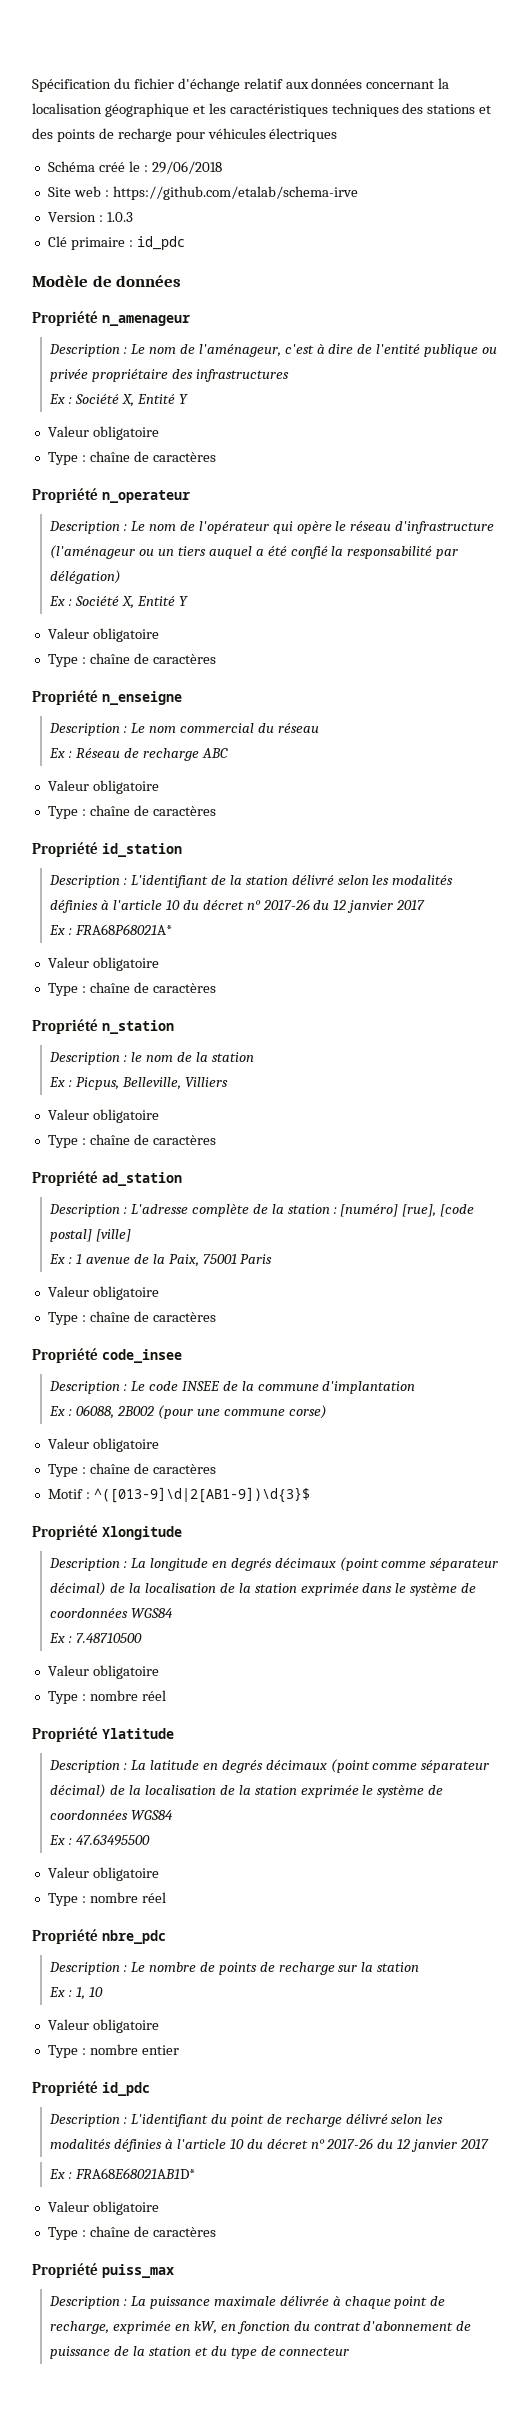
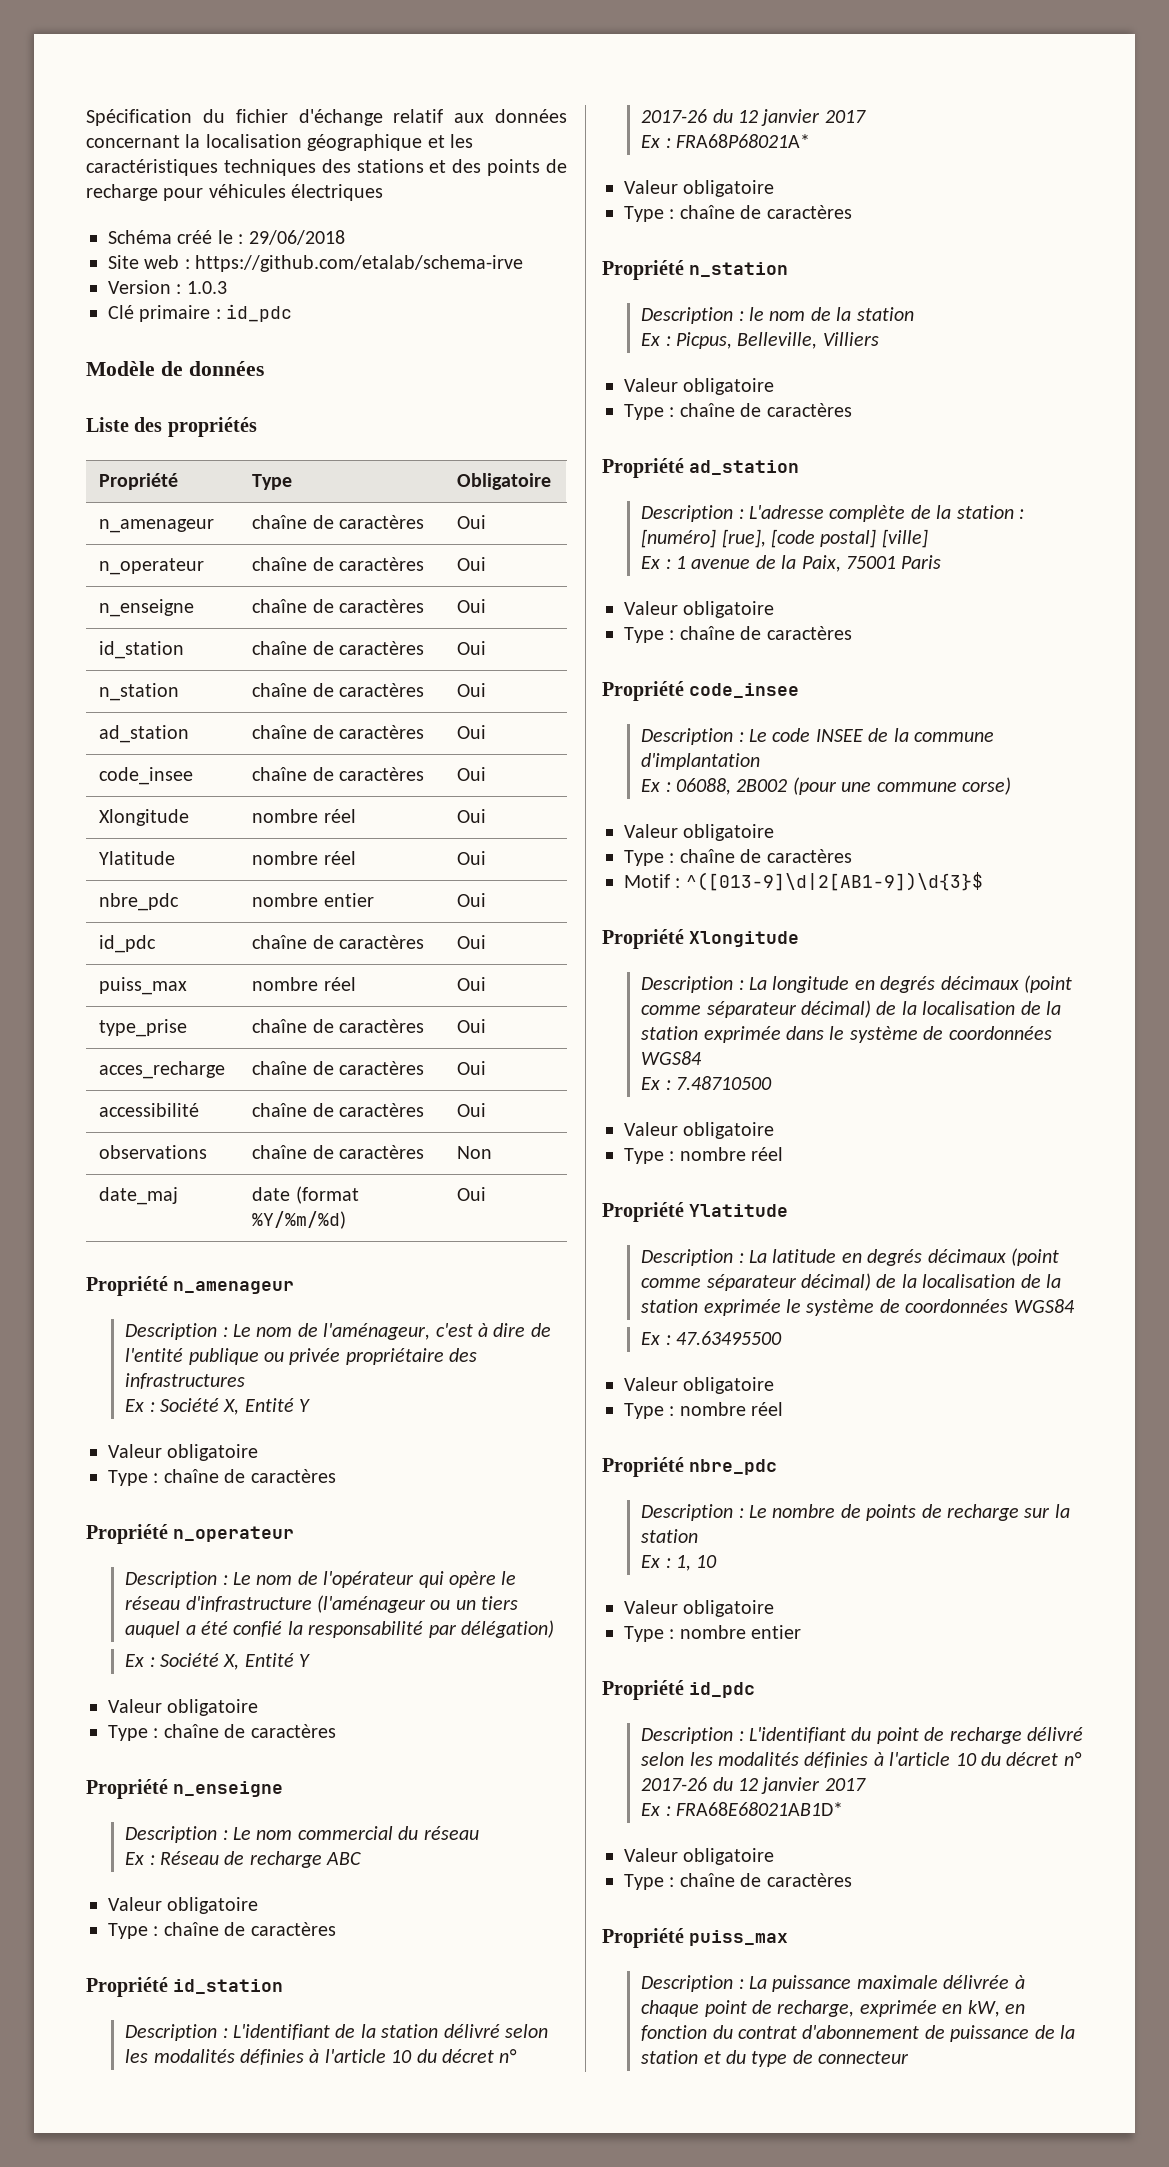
(182, 281) none -> [86,417,257,437] [99,473,179,490] [252,474,293,490] [457,473,552,490] [99,519,215,533] [252,515,425,529] [457,515,487,529] [99,558,205,575] [252,557,425,571] [457,557,487,571] [99,599,195,617] [252,599,425,613] [457,599,487,613] [99,641,185,659] [252,641,425,655] [457,641,487,655] [99,683,180,701] [252,683,425,697] [457,683,487,697] [99,725,190,743] [252,725,425,739] [457,725,487,739] [99,767,194,785] [252,767,425,781] [457,767,487,781] [99,809,190,826] [252,809,356,823] [457,809,487,823] [99,851,176,865] [252,851,356,865] [457,851,487,865] [99,893,180,911] [252,893,374,907] [457,893,487,907] [99,935,157,953] [252,935,425,949] [457,935,487,949] [99,977,188,995] [252,977,356,991] [457,977,487,991] [99,1019,188,1037] [252,1019,425,1033] [457,1019,487,1033] [99,1061,226,1079] [252,1061,425,1075] [457,1061,487,1075] [99,1103,200,1117] [252,1103,425,1117] [457,1103,487,1117] [99,1145,208,1159] [252,1145,425,1159] [457,1146,493,1159] [99,1187,179,1205] [252,1186,359,1204] [252,1211,347,1229] [457,1187,487,1201] // Liste des propriétés // Propriété | Type | Obligatoire // n_amenageur | chaîne de caractères | Oui // n_operateur | chaîne de caractères | Oui // n_enseigne | chaîne de caractères | Oui // id_station | chaîne de caractères | Oui // n_station | chaîne de caractères | Oui // ad_station | chaîne de caractères | Oui // code_insee | chaîne de caractères | Oui // Xlongitude | nombre réel | Oui // Ylatitude | nombre réel | Oui // nbre_pdc | nombre entier | Oui // id_pdc | chaîne de caractères | Oui // puiss_max | nombre réel | Oui // type_prise | chaîne de caractères | Oui // acces_recharge | chaîne de caractères | Oui // accessibilité | chaîne de caractères | Oui // observations | chaîne de caractères | Non // date_maj | date (format %Y/%m/%d) | Oui

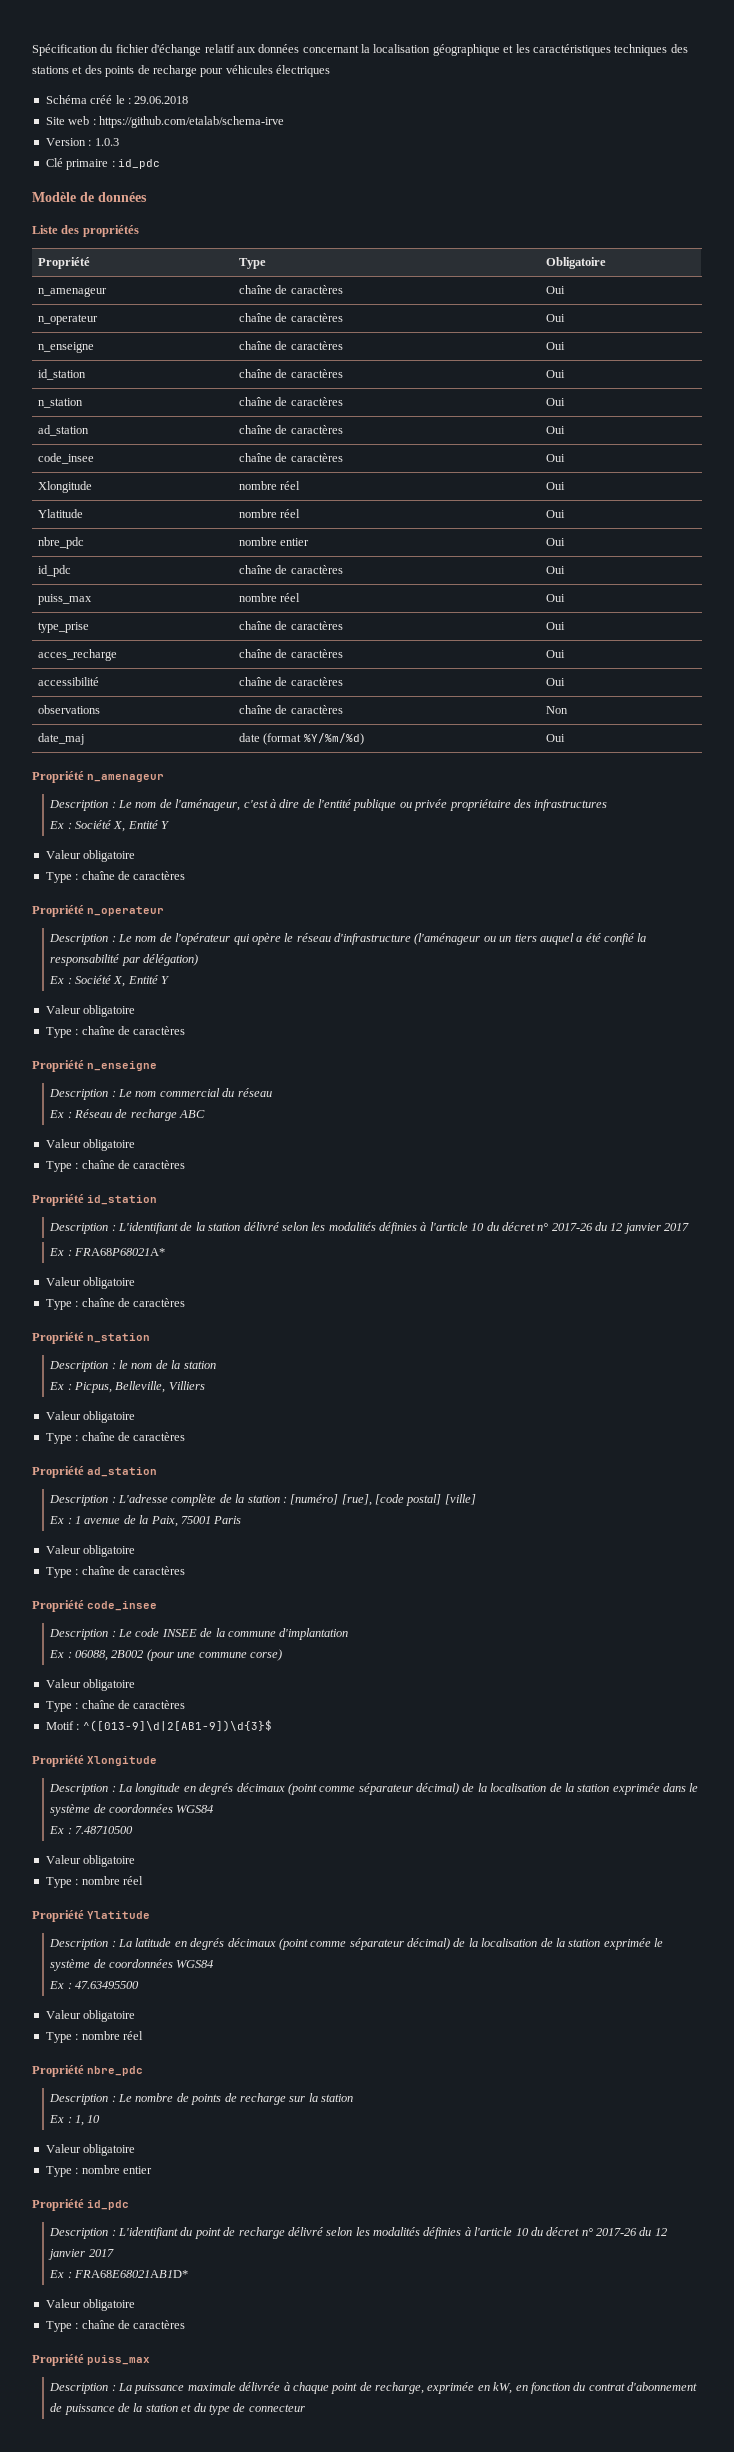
[248,230,345,245] 29/06/2018 -> [134,96,189,104] 29.06.2018

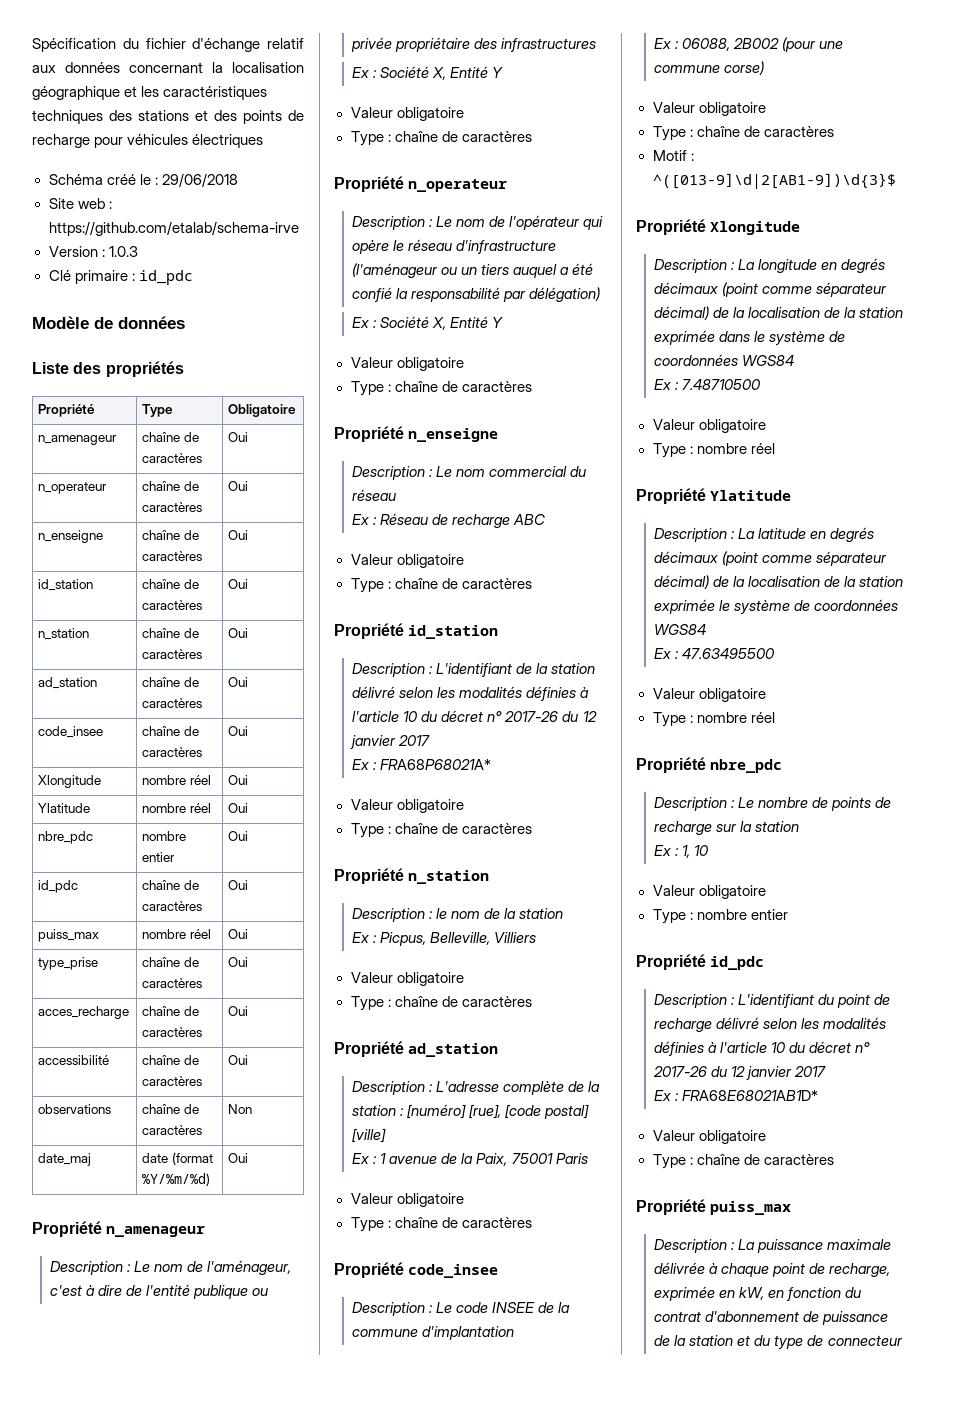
[134,96,189,104] 29.06.2018 -> [161,173,238,187] 29/06/2018

